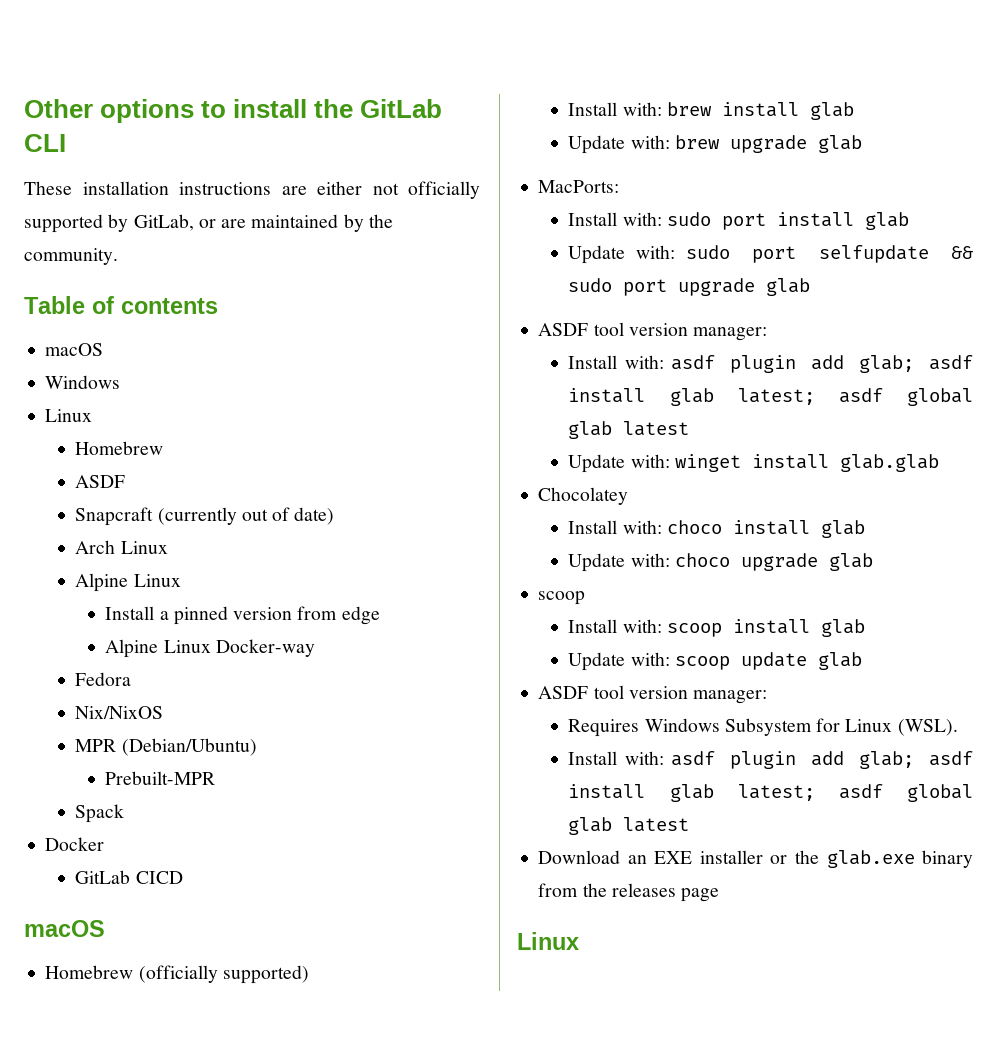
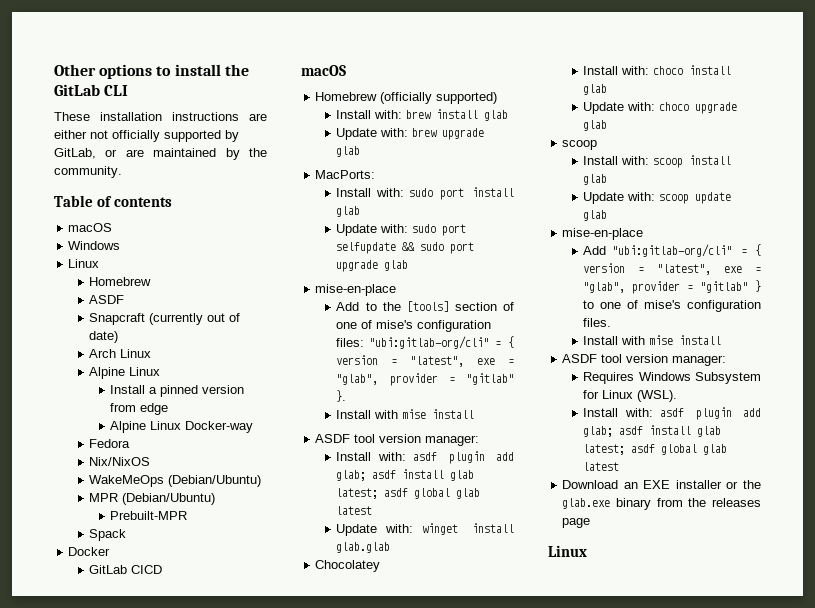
(164, 712) none -> [89,475,262,487] // WakeMeOps (Debian/Ubuntu)
(811, 287) none -> [315,284,397,296] [336,301,514,312] [336,320,492,332] [336,336,514,349] [336,355,514,367] [336,373,514,386] [336,390,347,402] [336,409,475,419] // mise-en-place // Add to the [tools] section of one of mise's configuration files: "ubi:gitlab-org/cli" = { version = "latest", exe = "glab", provider = "gitlab" }. // Install with mise install
(862, 661) none -> [562,228,644,240] [583,244,761,257] [583,263,761,275] [583,280,761,294] [583,300,761,312] [583,318,612,327] [583,335,722,345] // mise-en-place // Add "ubi:gitlab-org/cli" = { version = "latest", exe = "glab", provider = "gitlab" } to one of mise's configuration files. // Install with mise install

